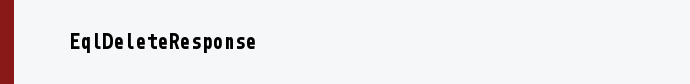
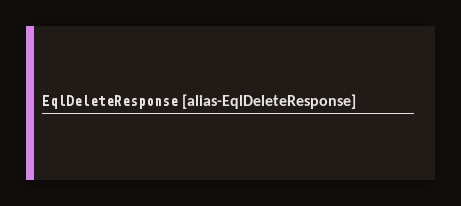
(256, 43) none -> [182,94,357,109] [alias-EqlDeleteResponse]

